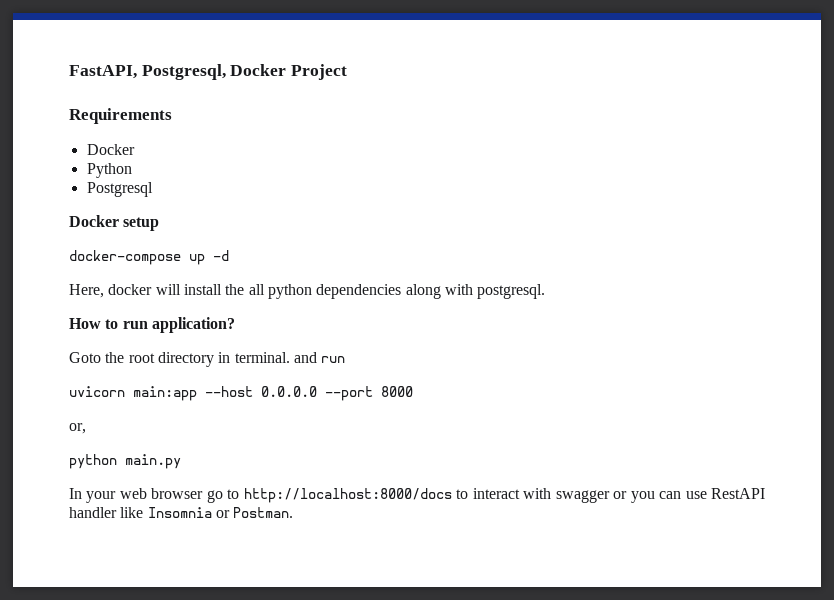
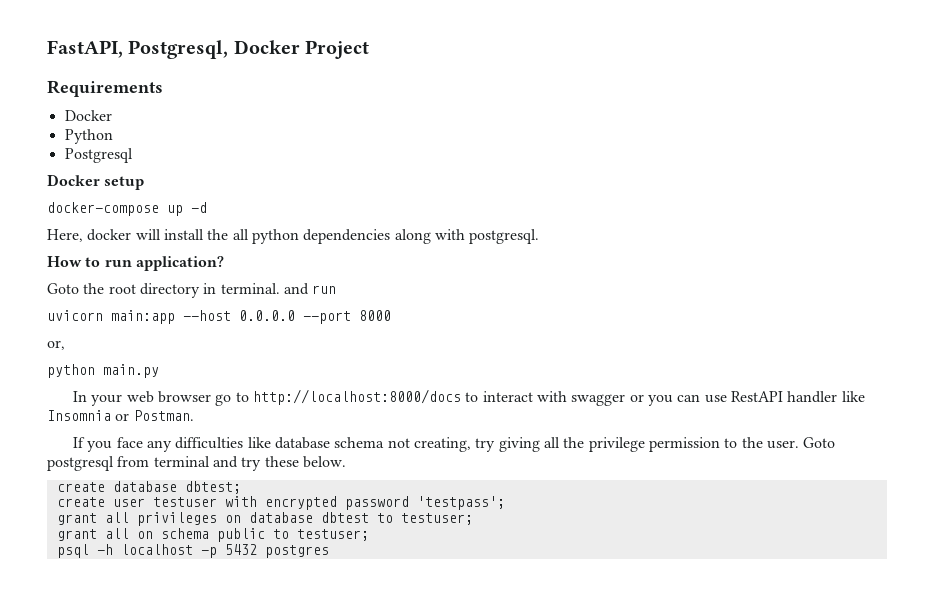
(294, 512) none -> [73,437,836,452] [47,456,346,471] [56,481,241,494] [56,496,505,510] [56,512,473,526] [56,528,369,542] [56,544,329,558] // If you face any difficulties like database schema not creating, try giving all the privilege permission to the user. Goto postgresql from terminal and try these below. // create database dbtest; // create user testuser with encrypted password 'testpass'; // grant all privileges on database dbtest to testuser; // grant all on schema public to testuser; // psql -h localhost -p 5432 postgres

